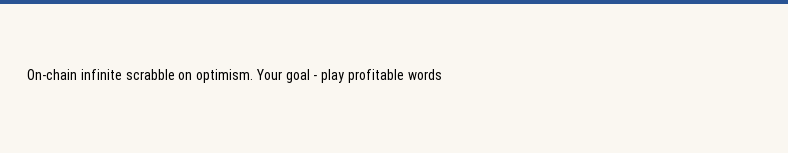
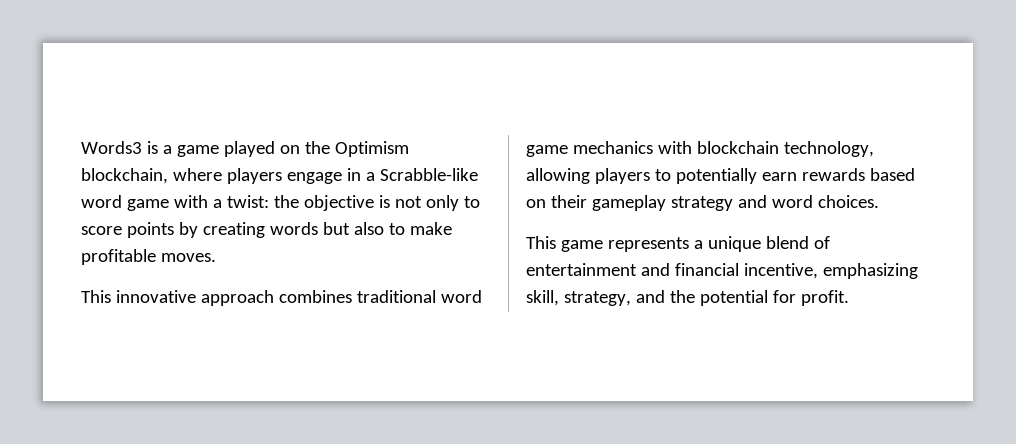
[27,69,442,83] On-chain infinite scrabble on optimism. Your goal - play profitable words -> [81,141,409,157] [81,168,478,184] [81,195,480,211] [81,222,452,238] [81,249,216,265] [81,290,482,306] [526,141,874,157] [526,168,915,184] [526,195,879,211] [526,236,830,252] [526,263,918,279] [526,290,849,306] Words3 is a game played on the Optimism blockchain, where players engage in a Scrabble-like word game with a twist: the objective is not only to score points by creating words but also to make profitable moves. // This innovative approach combines traditional word game mechanics with blockchain technology, allowing players to potentially earn rewards based on their gameplay strategy and word choices. // This game represents a unique blend of entertainment and financial incentive, emphasizing skill, strategy, and the potential for profit.

